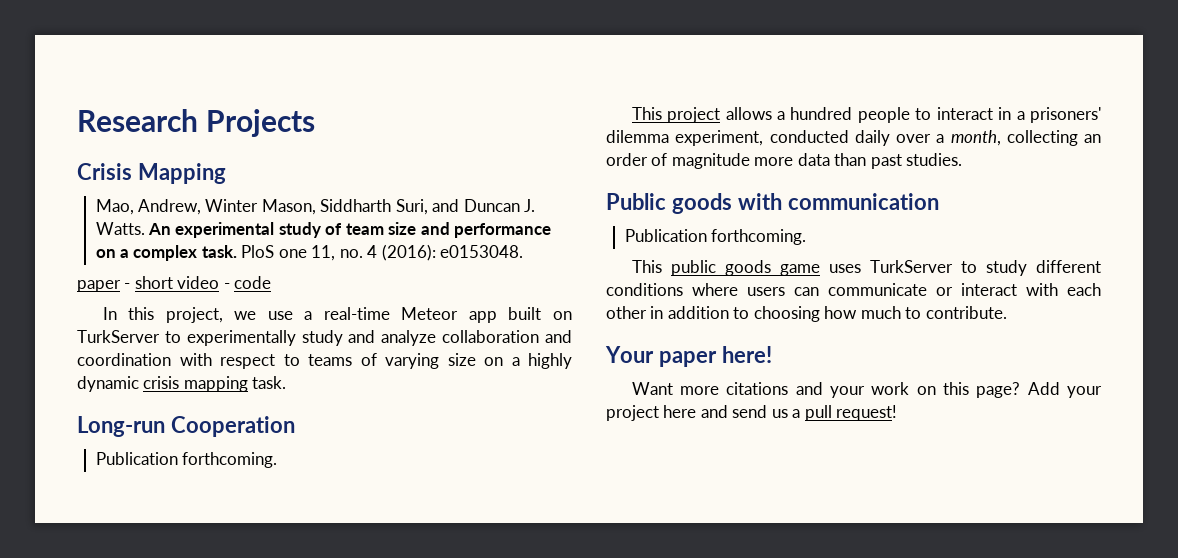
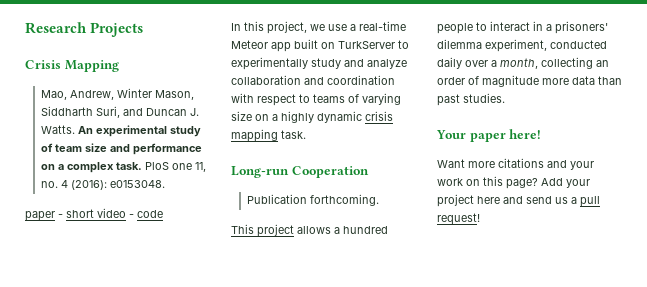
[606,193,939,214] [624,229,806,245] [631,260,1101,276] [606,283,1101,296] [606,306,1007,322] // Public goods with communication // Publication forthcoming. // This public goods game uses TurkServer to study different conditions where users can communicate or interact with each other in addition to choosing how much to contribute. -> (505, 98) none

